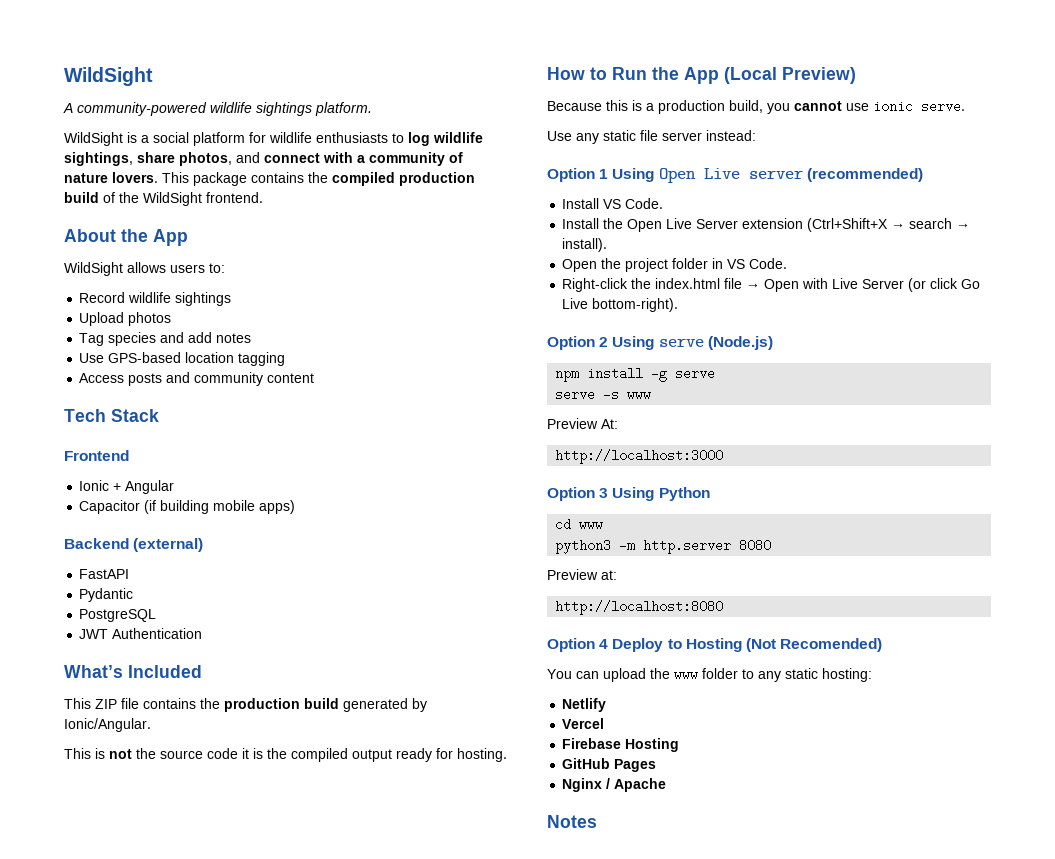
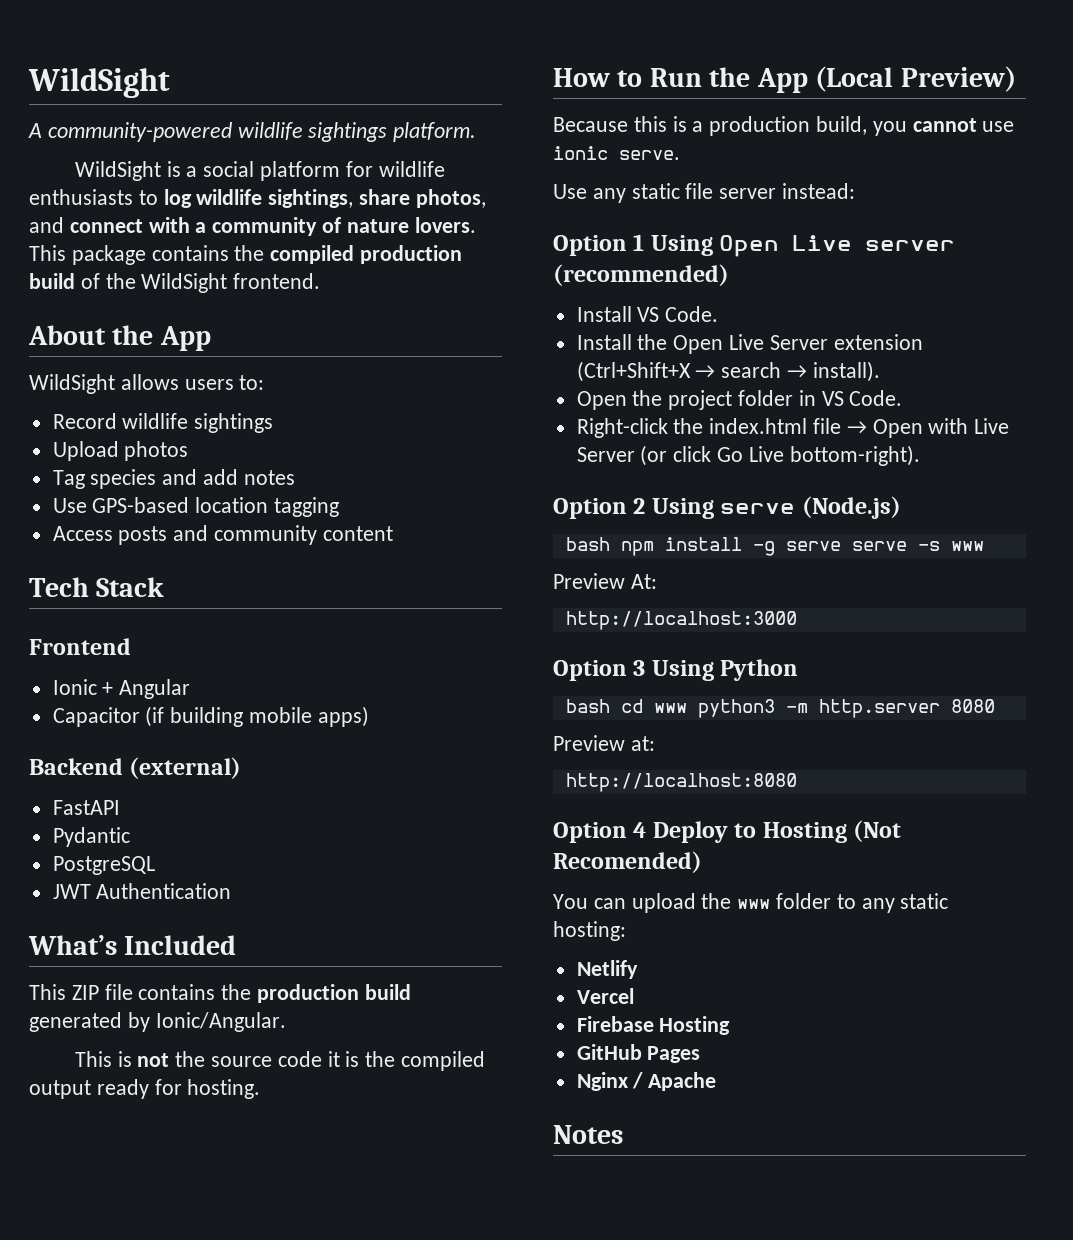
(773, 343) none -> [565,537,610,551] bash
(716, 373) // -> (841, 546) none
(710, 494) none -> [565,699,610,713] bash
(604, 525) // -> (687, 708) none

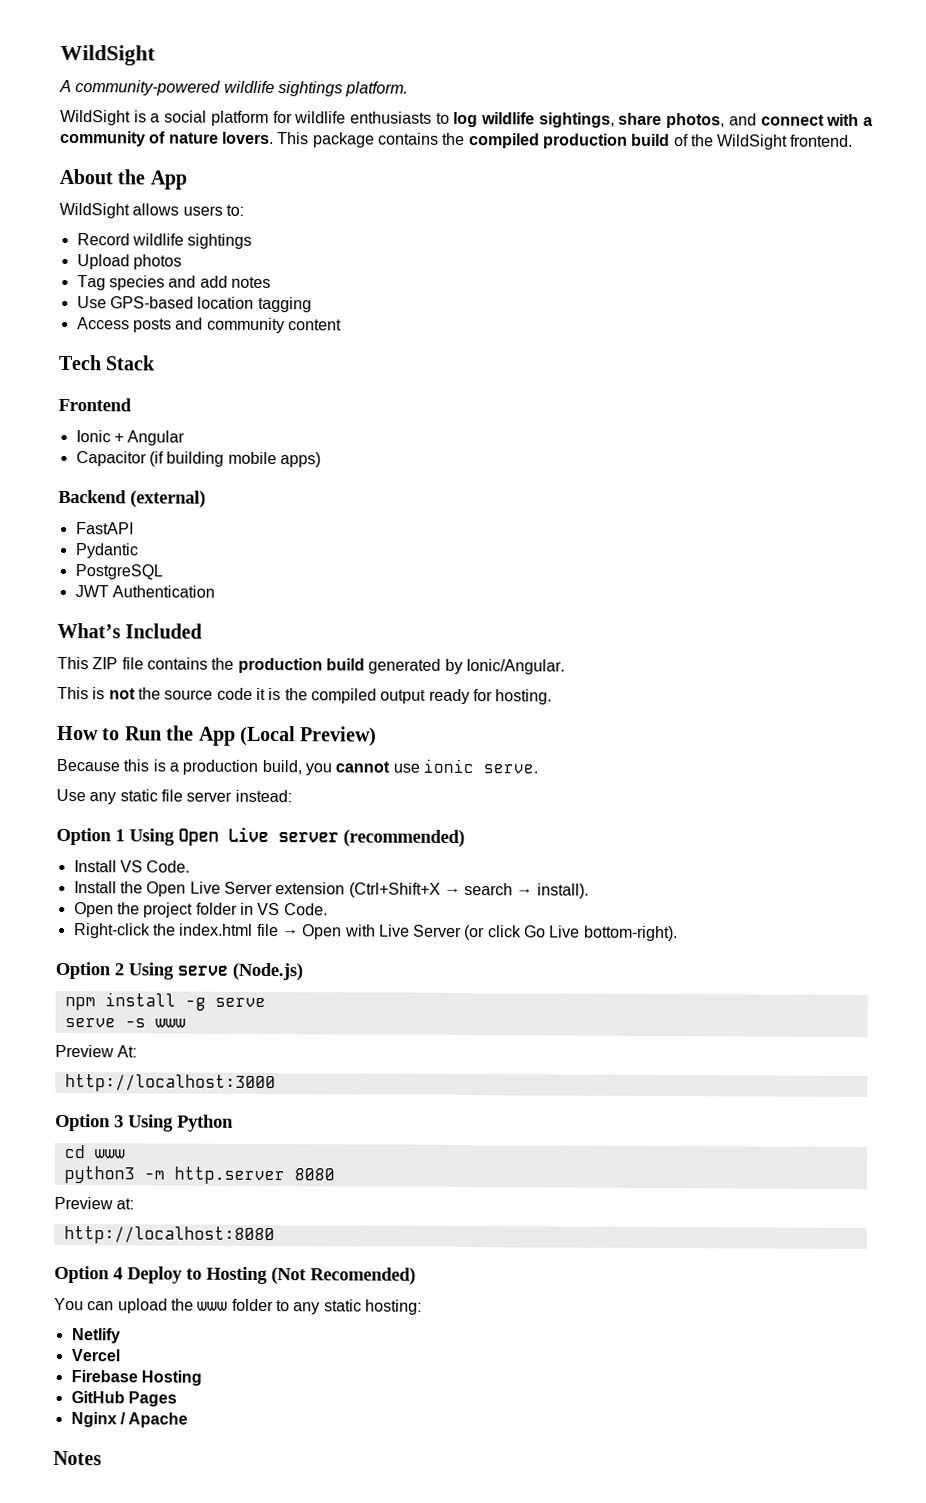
[565,537,610,551] bash -> (303, 971) none
(841, 546) none -> (266, 1002) //
[565,699,610,713] bash -> (234, 1123) none
(687, 708) none -> (125, 1154) //

